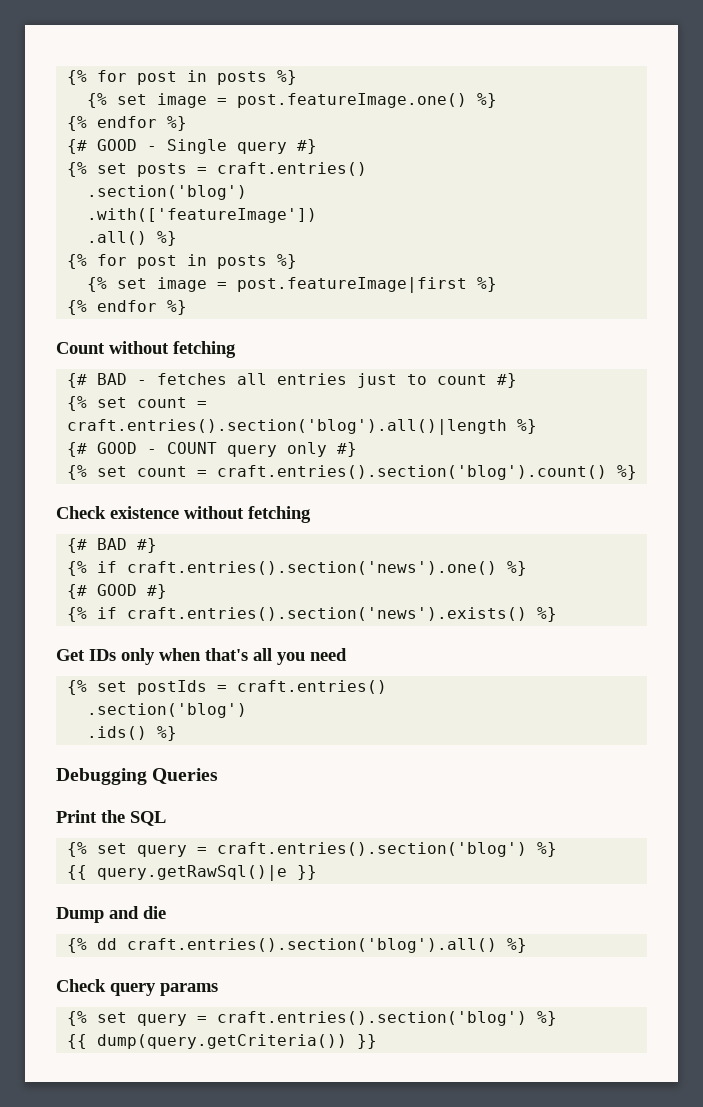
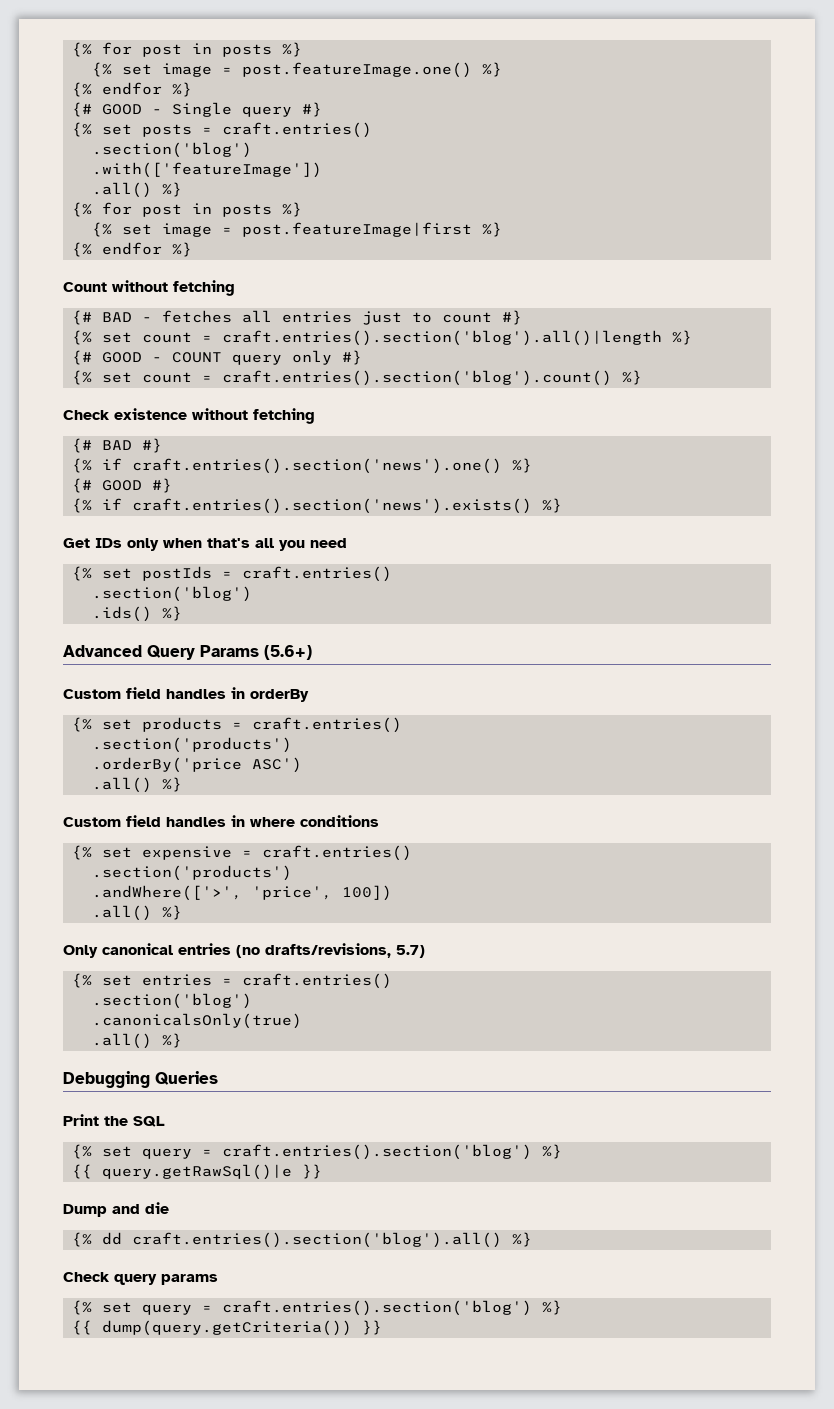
(177, 733) none -> [63,645,312,660] [63,687,309,702] [71,717,402,733] [91,737,292,753] [91,757,302,773] [91,777,182,793] [63,815,379,827] [71,845,412,861] [91,865,292,881] [91,885,392,901] [91,905,182,921] [63,943,425,958] [71,973,392,989] [91,993,252,1009] [91,1013,302,1029] [91,1033,182,1049] // Advanced Query Params (5.6+) // Custom field handles in orderBy // {% set products = craft.entries() // .section('products') // .orderBy('price ASC') // .all() %} // Custom field handles in where conditions // {% set expensive = craft.entries() // .section('products') // .andWhere(['>', 'price', 100]) // .all() %} // Only canonical entries (no drafts/revisions, 5.7) // {% set entries = craft.entries() // .section('blog') // .canonicalsOnly(true) // .all() %}

